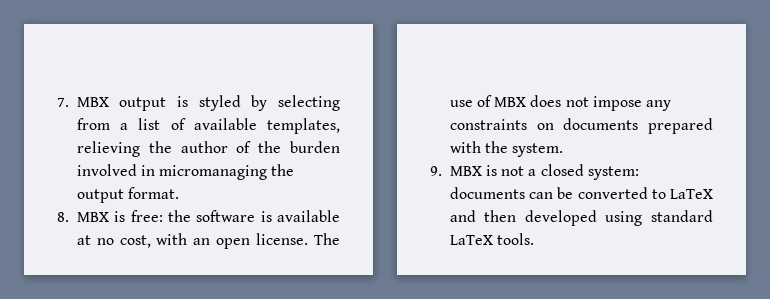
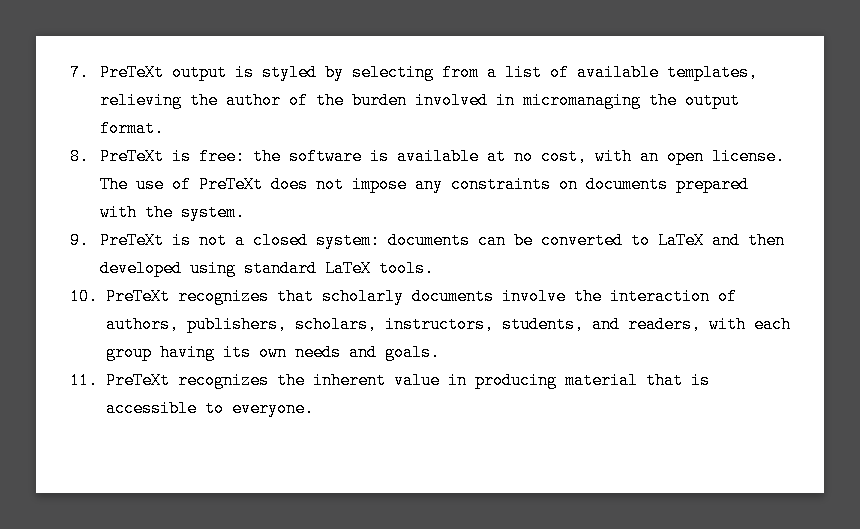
[76,97,109,107] MBX -> [99,64,164,81] PreTeXt
[76,212,109,222] MBX -> [99,148,164,165] PreTeXt
[494,97,527,107] MBX -> [198,176,263,193] PreTeXt
[449,166,482,176] MBX -> [99,232,164,249] PreTeXt
(535, 239) none -> [70,288,737,305] [106,316,791,333] [106,344,440,361] [70,372,710,389] [106,400,314,417] // 10. PreTeXt recognizes that scholarly documents involve the interaction of authors, publishers, scholars, instructors, students, and readers, with each group having its own needs and goals. // 11. PreTeXt recognizes the inherent value in producing material that is accessible to everyone.

